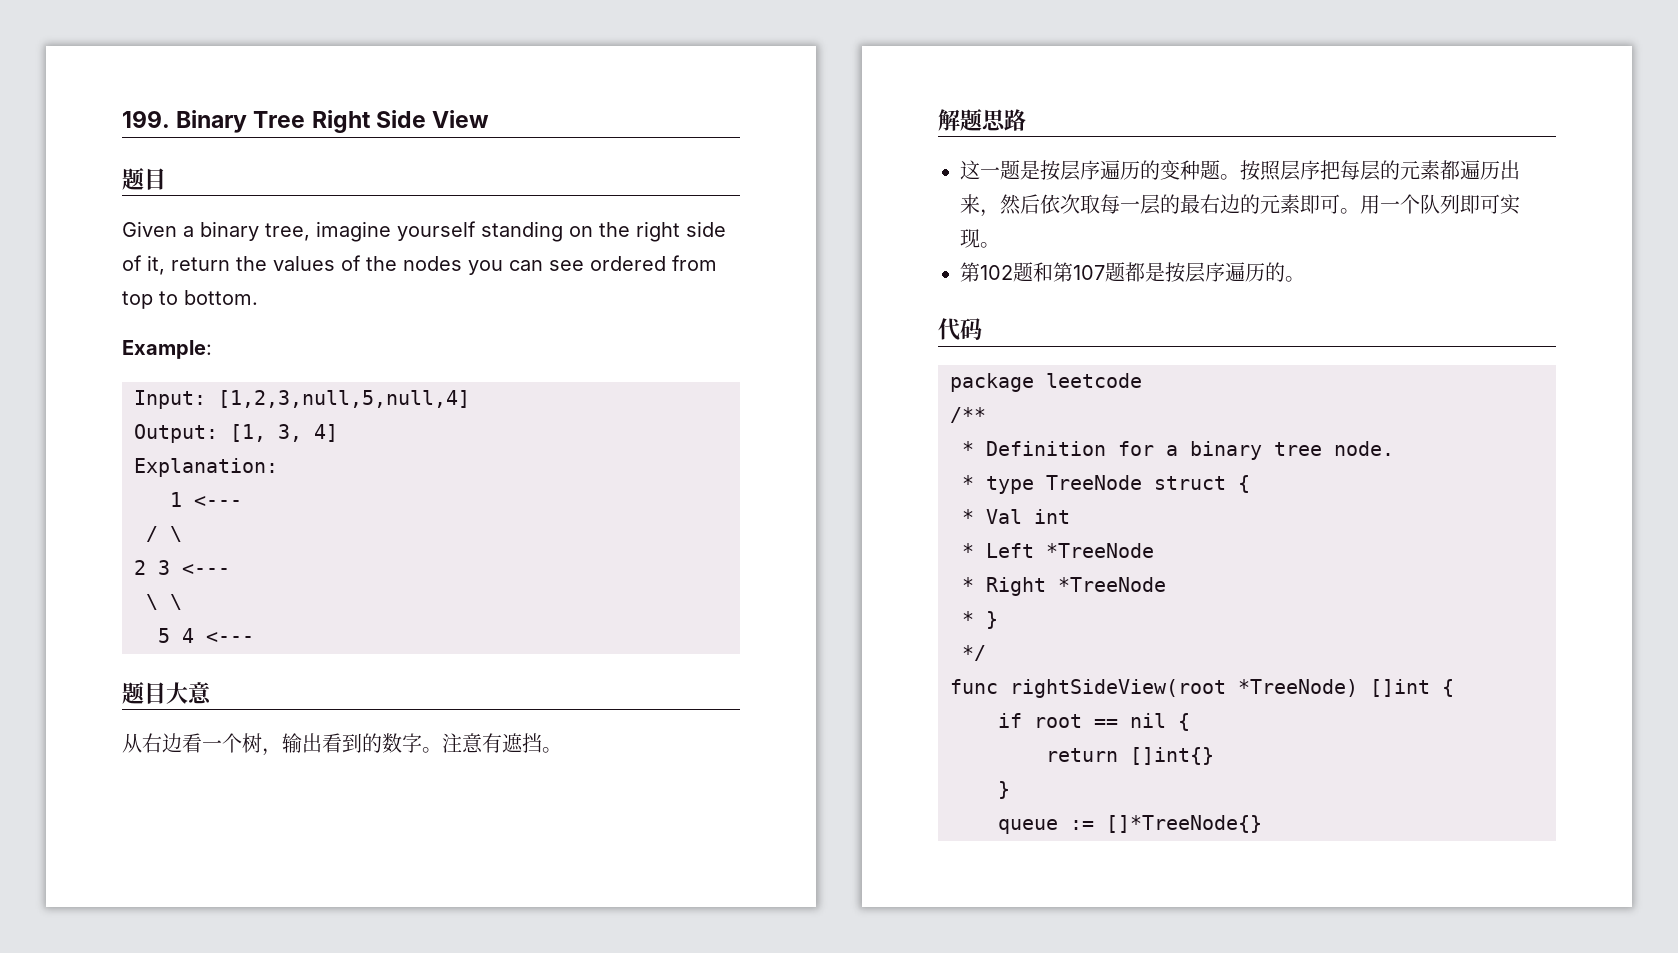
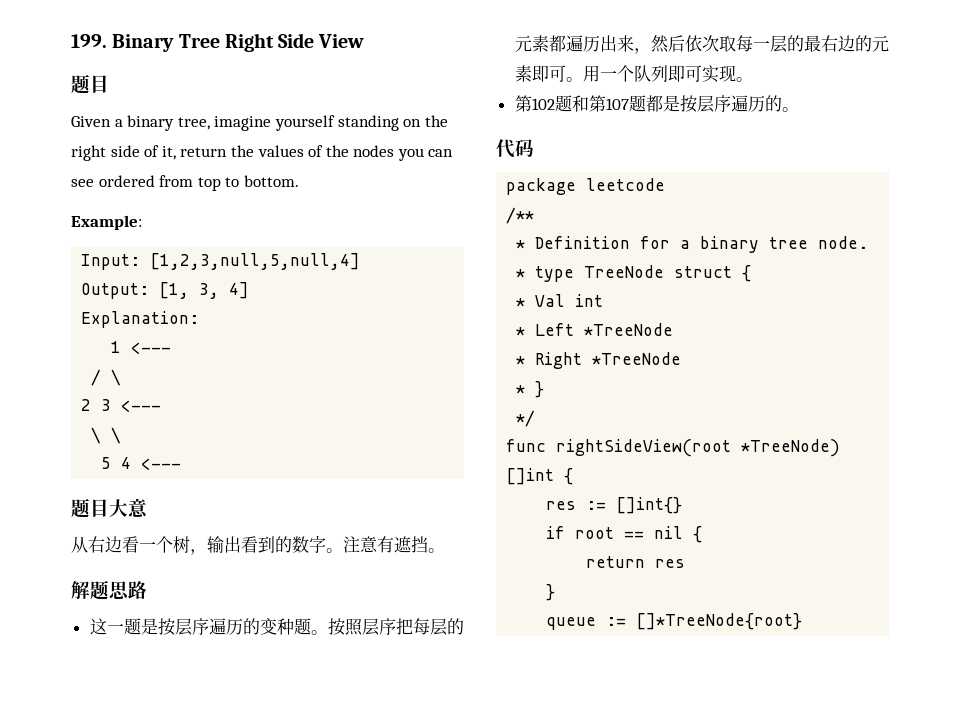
(1454, 688) none -> [546,497,683,514] // res := []int{}
[1130,747,1214,765] []int{} -> [655,559,686,568] res
[1106,815,1262,833] []*TreeNode{} -> [636,613,803,630] []*TreeNode{root}

